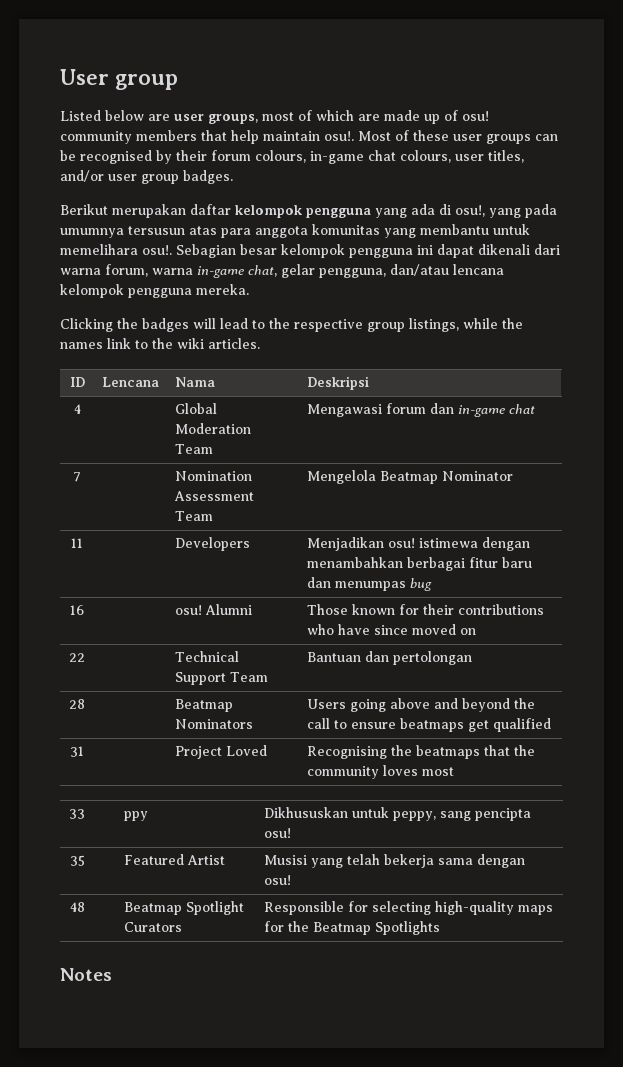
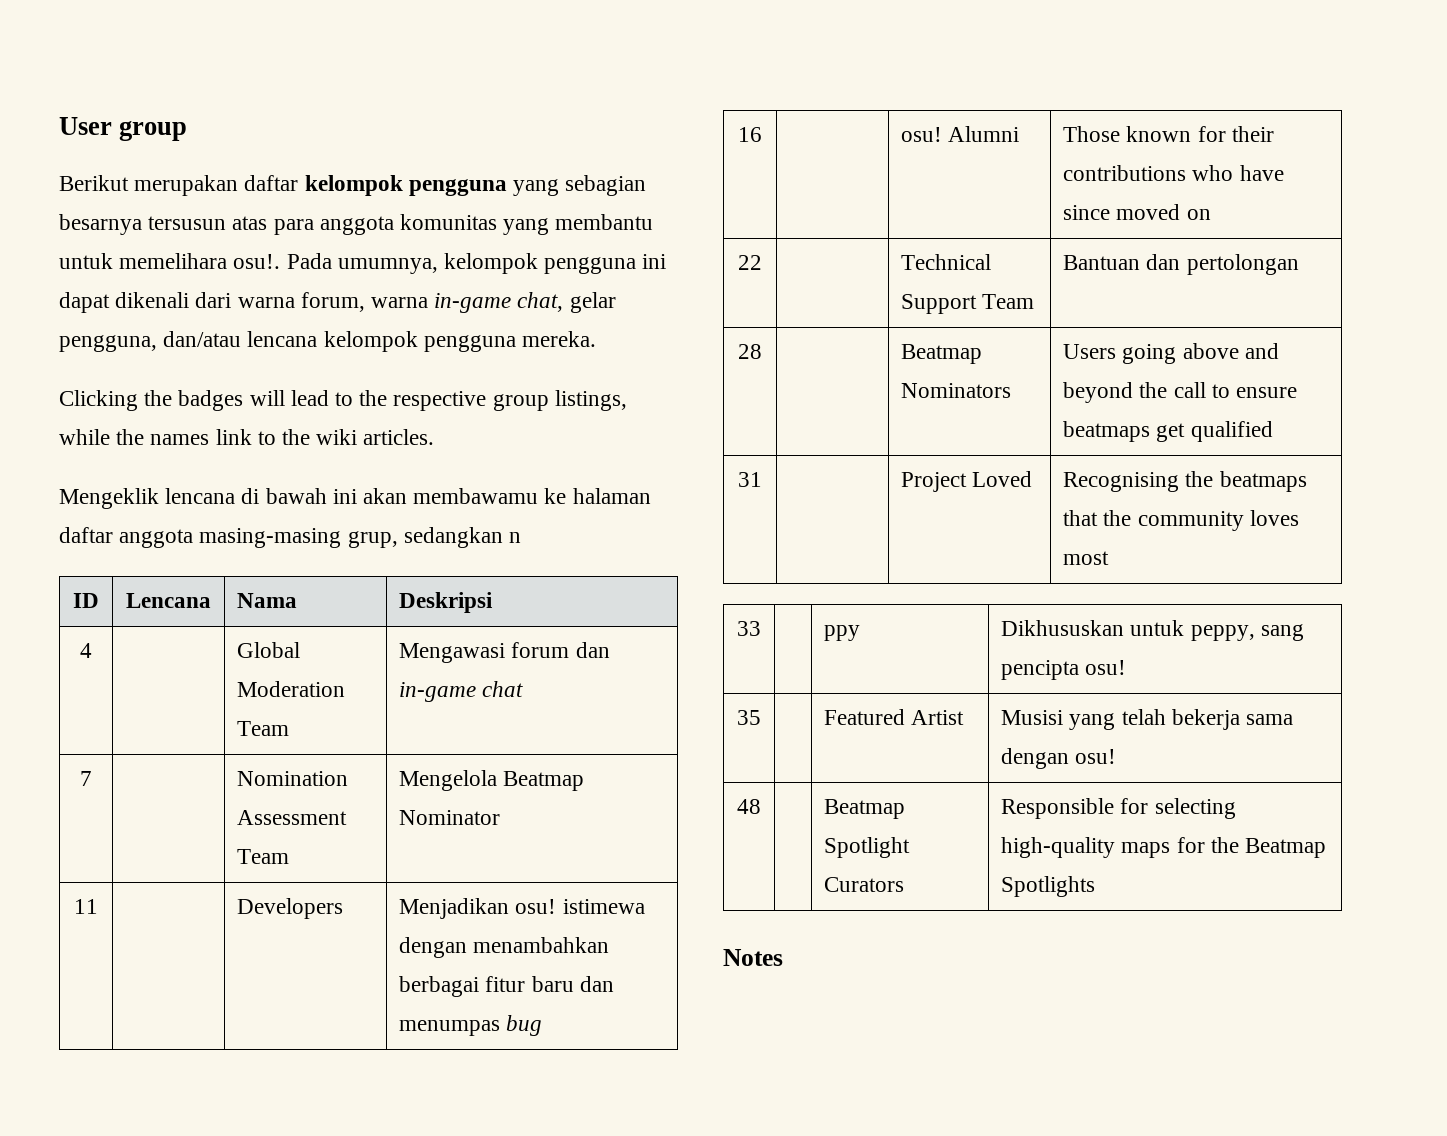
[60,110,489,124] [60,130,558,144] [60,150,524,164] [60,170,233,184] // Listed below are user groups, most of which are made up of osu! community members that help maintain osu!. Most of these user groups can be recognised by their forum colours, in-game chat colours, user titles, and/or user group badges. -> (188, 130) none
[411,204,557,218] [60,228,124,238] ada di osu!, yang pada umumnya -> [565,175,647,196] [59,214,142,235] sebagian besarnya
[176,244,277,258] Sebagian besar -> [286,253,438,274] Pada umumnya,
(260, 343) none -> [59,488,651,509] [59,527,522,548] // Mengeklik lencana di bawah ini akan membawamu ke halaman daftar anggota masing-masing grup, sedangkan n

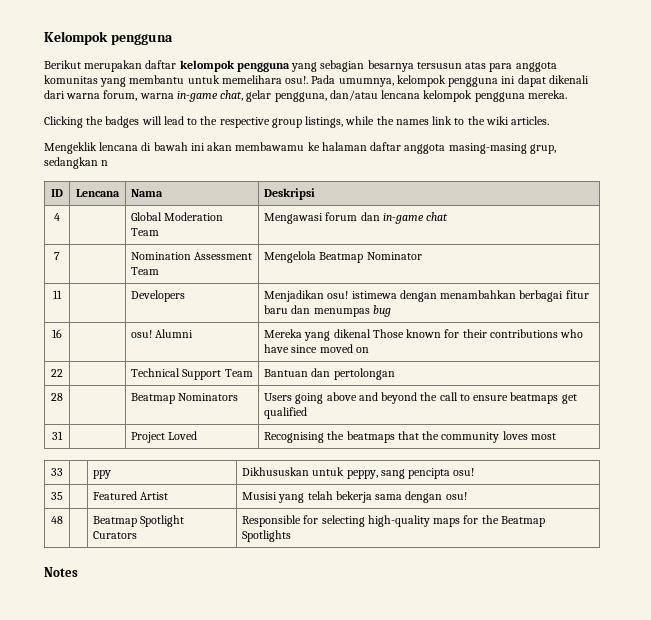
[59,117,188,141] User group -> [44,31,173,45] Kelompok pengguna
(1020, 134) none -> [264,329,371,341] Mereka yang dikenal

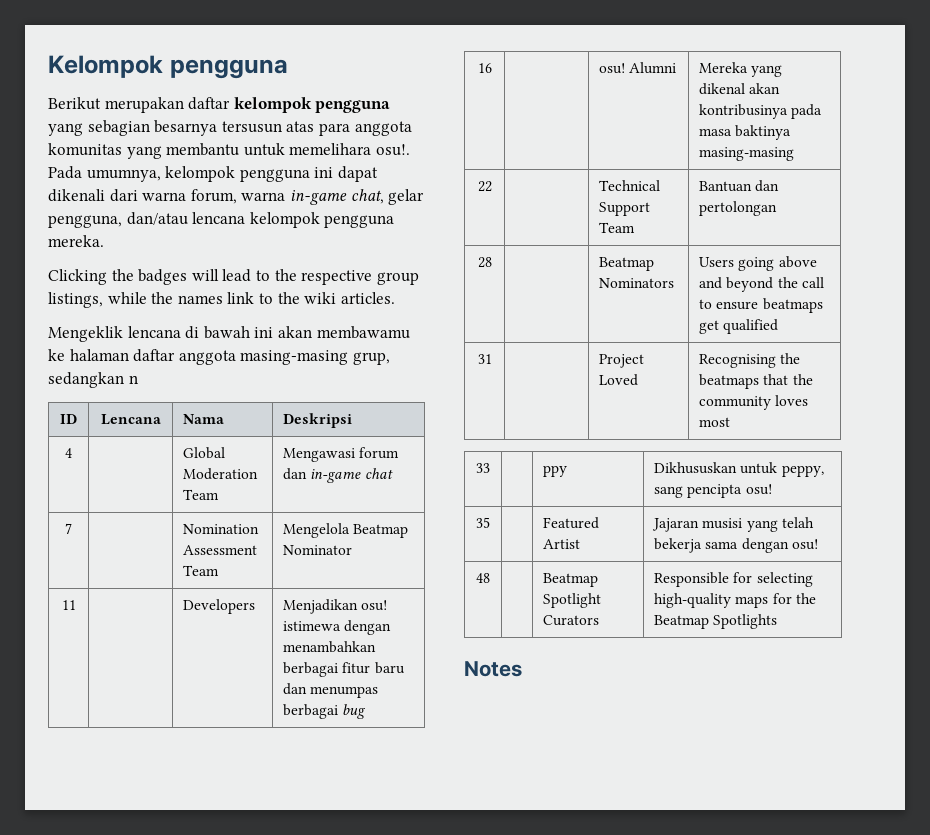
(370, 312) none -> [283,704,339,719] berbagai
[372,329,584,338] [264,344,369,353] Those known for their contributions who have since moved on -> [749,83,781,94] [699,104,823,119] [699,125,792,140] [699,147,795,161] akan kontribusinya pada masa baktinya masing-masing
[242,492,278,500] Musisi -> [652,518,743,532] Jajaran musisi

